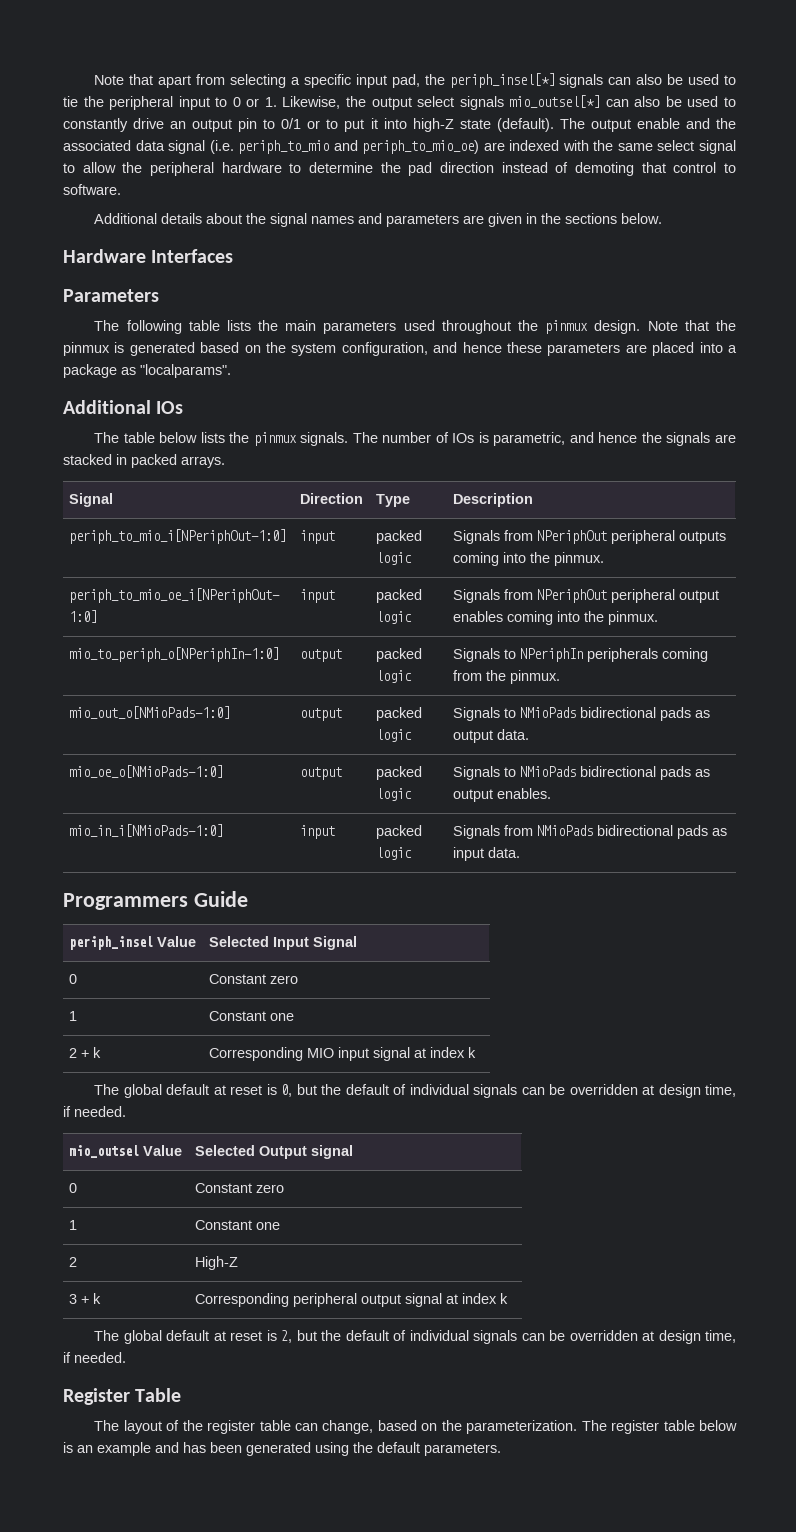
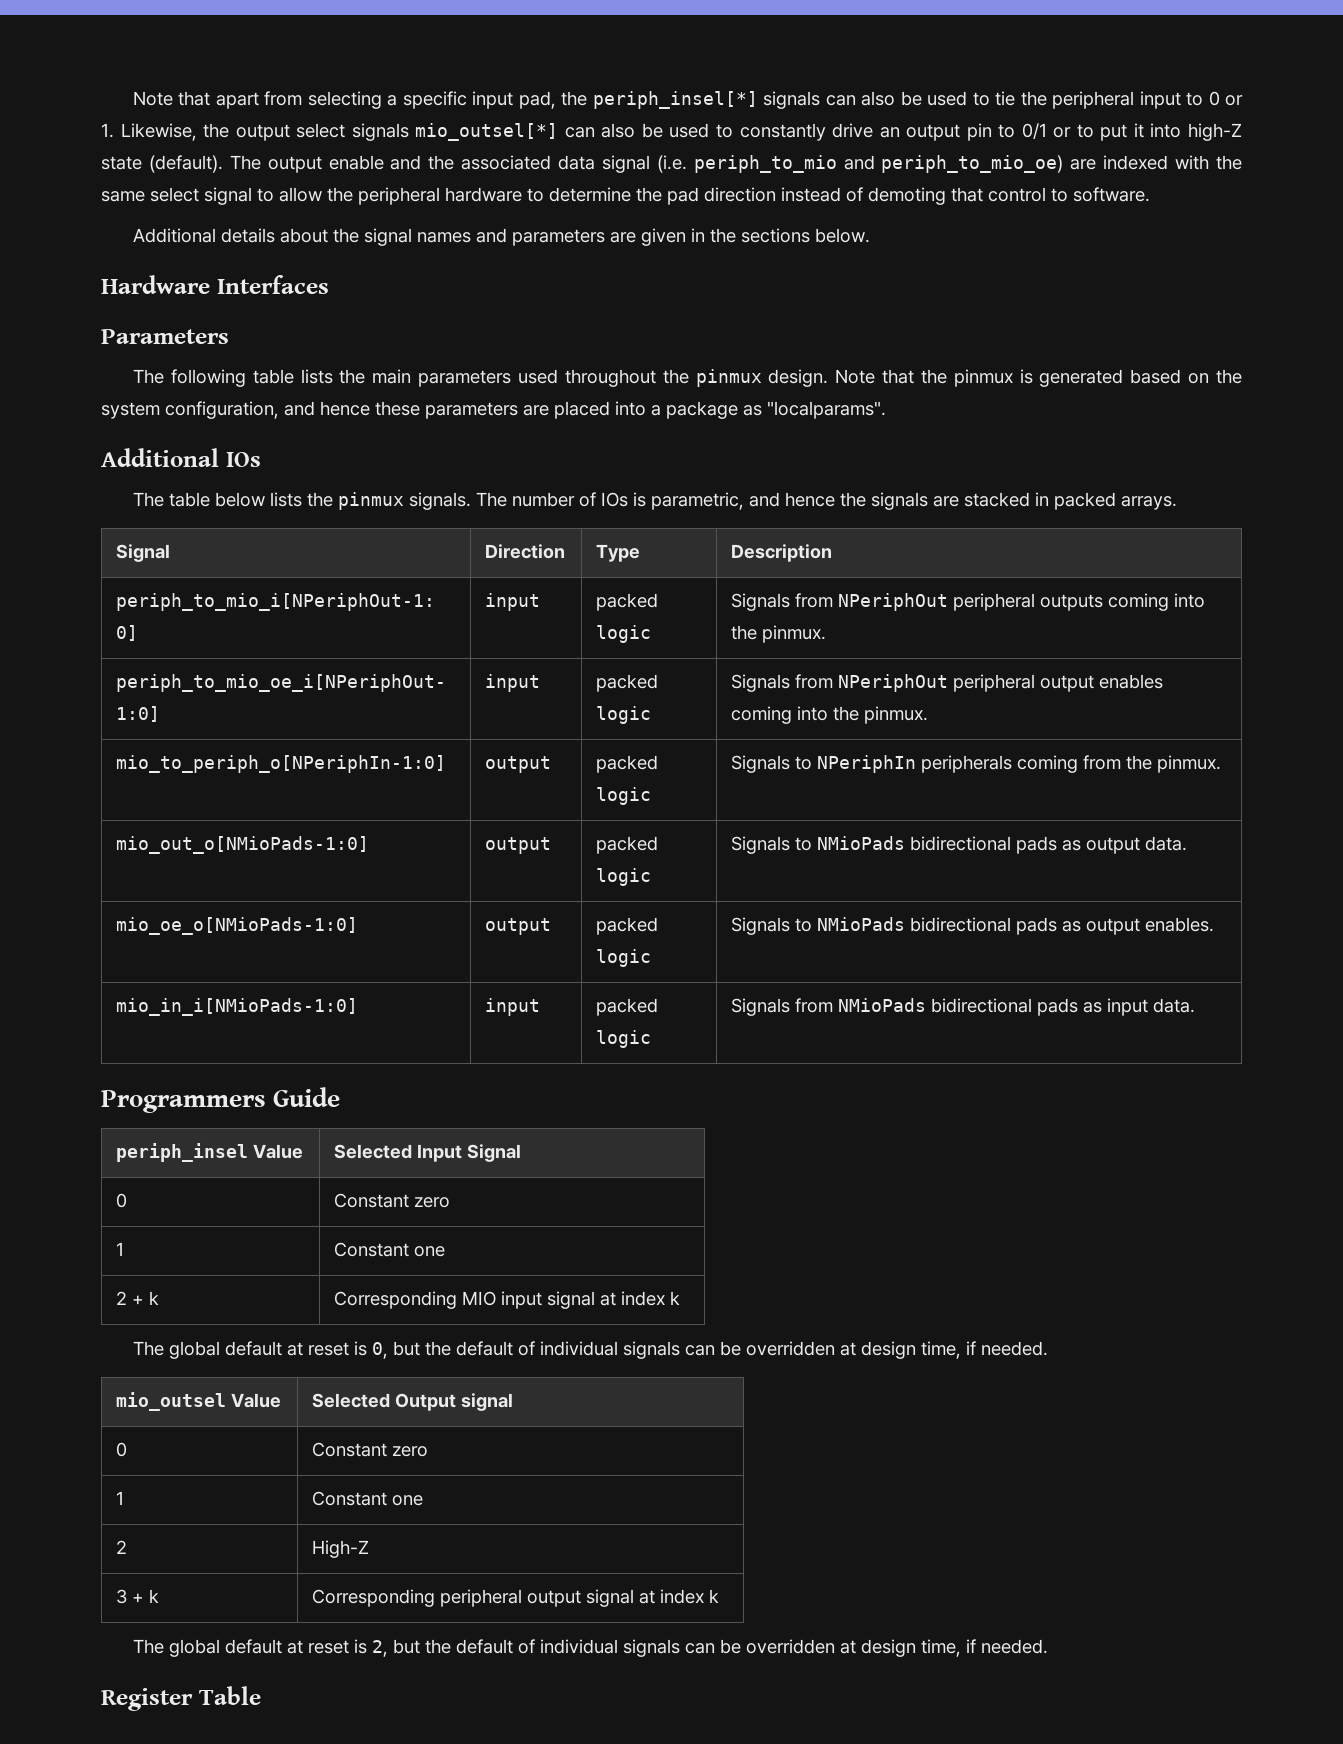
[94,1420,737,1434] [63,1442,501,1456] // The layout of the register table can change, based on the parameterization. The register table below is an example and has been generated using the default parameters. -> (261, 1695) none

